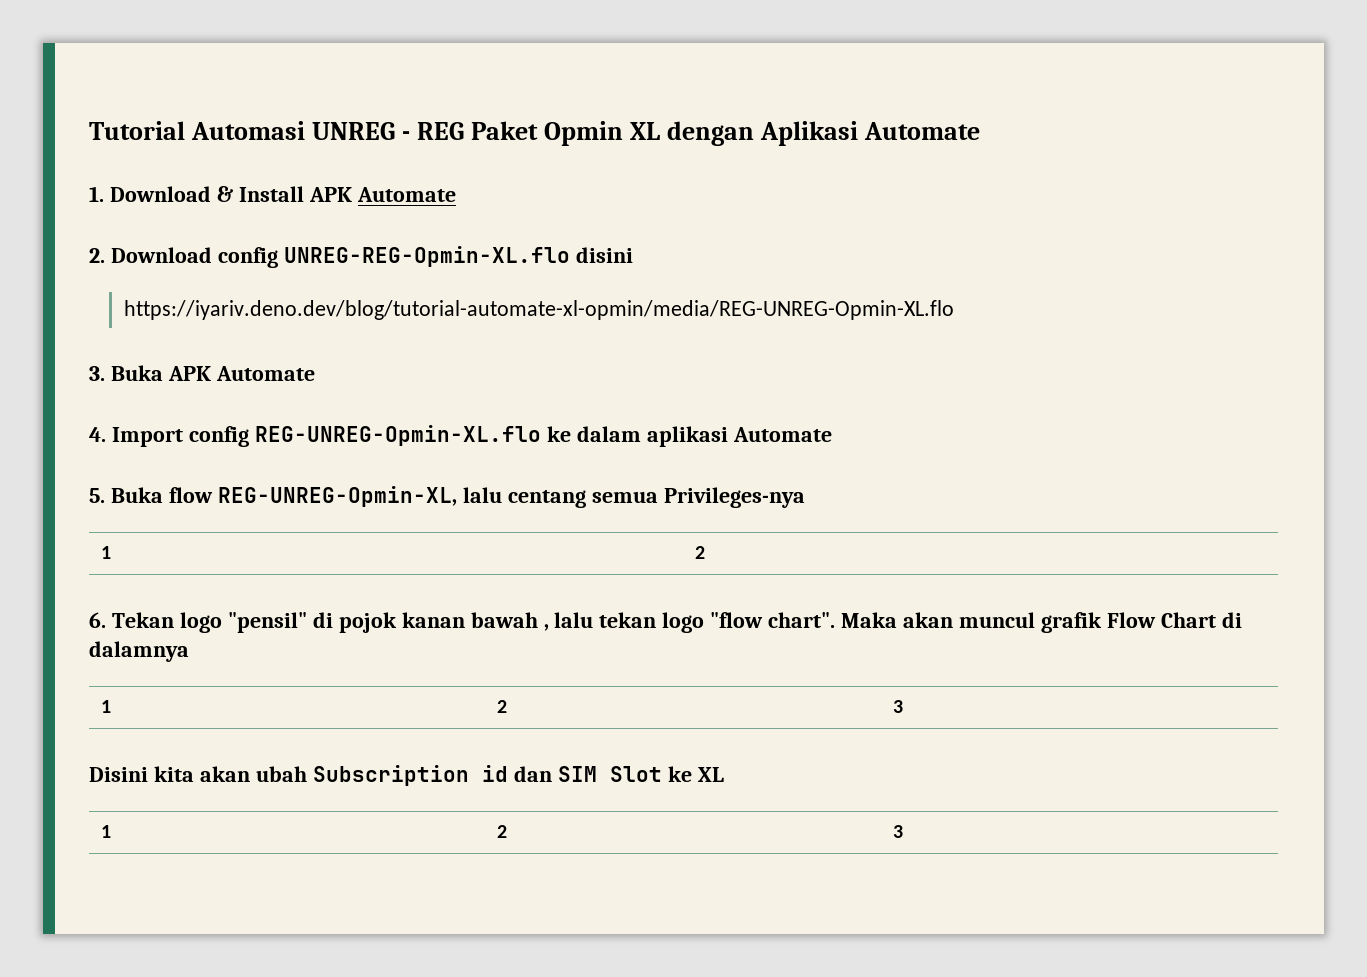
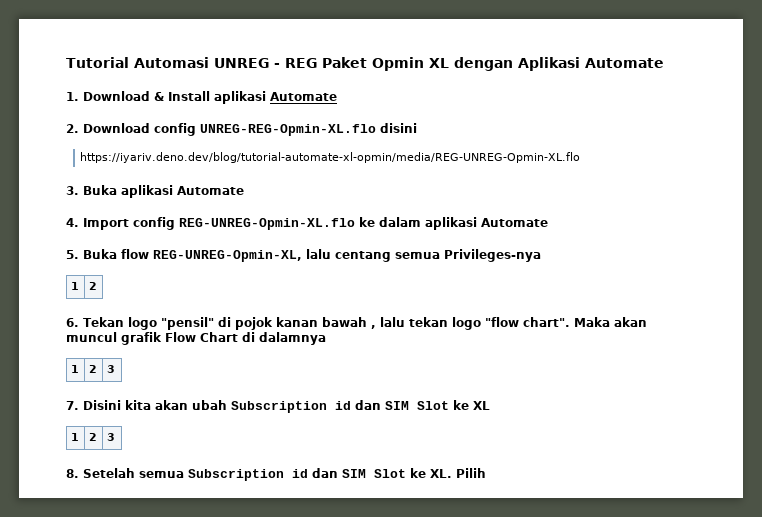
[308,187,352,202] APK -> [214,91,266,104] aplikasi
[167,366,211,381] APK -> [121,185,173,198] aplikasi
(904, 706) none -> [66,401,79,410] 7.
(904, 831) none -> [66,468,486,481] // 8. Setelah semua Subscription id dan SIM Slot ke XL. Pilih

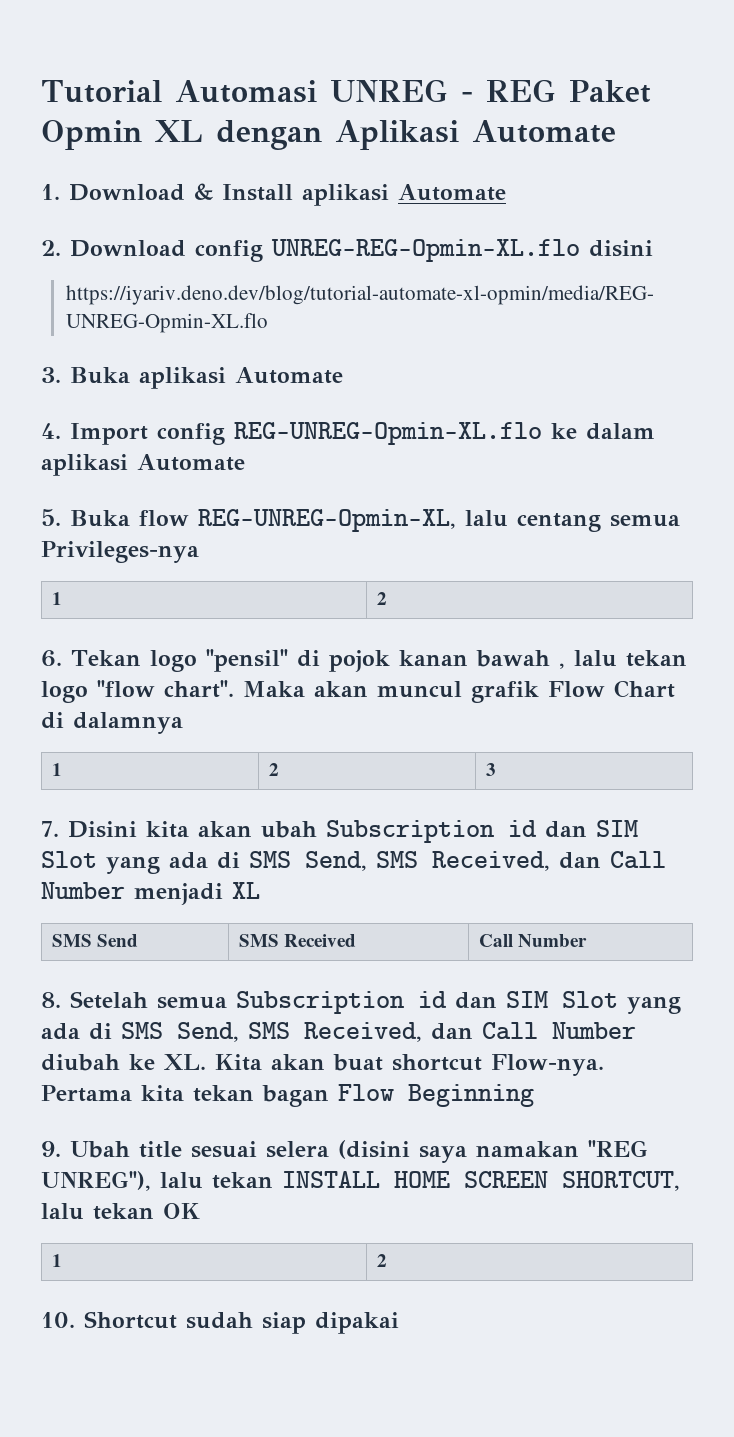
[453,400,490,410] [70,433,79,441] [88,433,97,441] [106,433,115,441] ke XL // 1 | 2 | 3 -> [106,851,666,874] [41,882,260,905] [51,934,138,947] [238,934,356,947] [478,934,587,947] yang ada di SMS Send, SMS Received, dan Call Number menjadi XL // SMS Send | SMS Received | Call Number
[410,468,486,478] ke XL. Pilih -> [627,996,681,1014] [41,1022,636,1042] [41,1054,604,1076] [41,1084,534,1107] [41,1140,648,1163] [41,1171,680,1191] [41,1203,200,1220] [51,1254,62,1267] [376,1254,387,1267] [41,1311,399,1334] yang ada di SMS Send, SMS Received, dan Call Number diubah ke XL. Kita akan buat shortcut Flow-nya. Pertama kita tekan bagan Flow Beginning // 9. Ubah title sesuai selera (disini saya namakan "REG UNREG"), lalu tekan INSTALL HOME SCREEN SHORTCUT, lalu tekan OK // 1 | 2 // 10. Shortcut sudah siap dipakai

